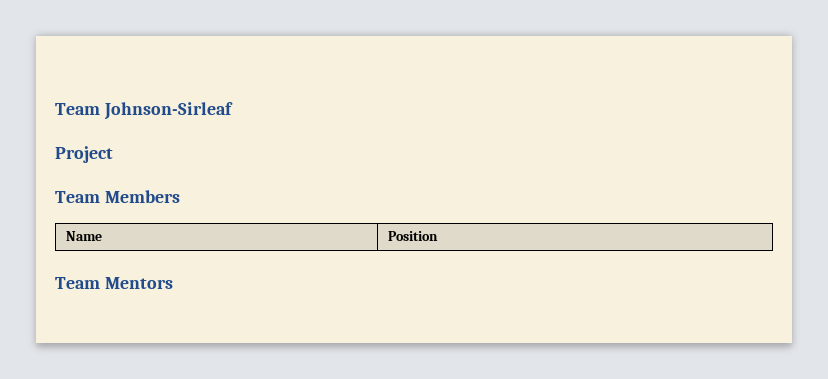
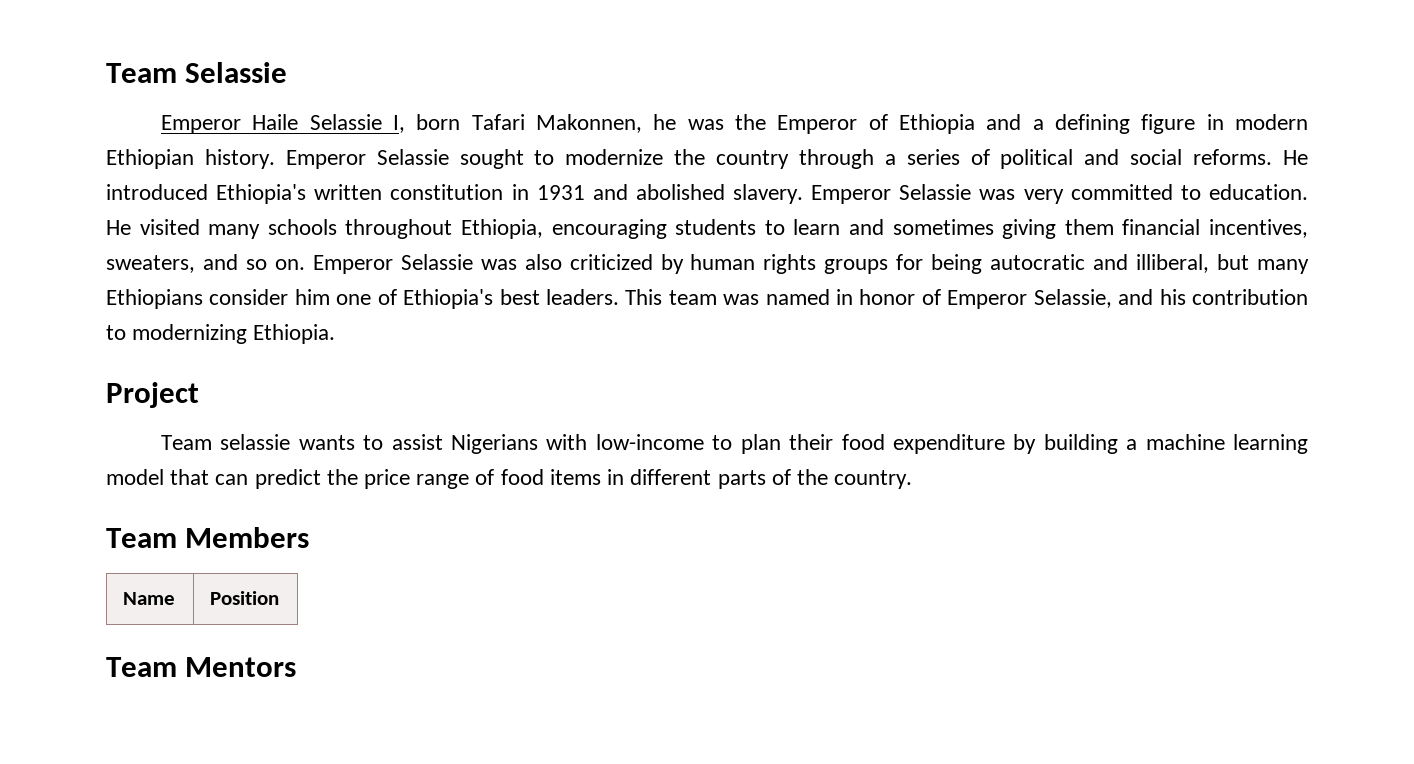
[55,102,233,120] [55,146,113,163] Team Johnson-Sirleaf // Project -> [106,62,288,83] [160,114,1308,134] [106,149,1308,169] [106,184,1308,204] [106,219,1308,239] [106,254,1309,274] [106,289,1309,309] [106,324,336,344] [106,382,199,408] [160,434,1308,454] [106,469,913,489] Team Selassie // Emperor Haile Selassie I, born Tafari Makonnen, he was the Emperor of Ethiopia and a defining figure in modern Ethiopian history. Emperor Selassie sought to modernize the country through a series of political and social reforms. He introduced Ethiopia's written constitution in 1931 and abolished slavery. Emperor Selassie was very committed to education. He visited many schools throughout Ethiopia, encouraging students to learn and sometimes giving them financial incentives, sweaters, and so on. Emperor Selassie was also criticized by human rights groups for being autocratic and illiberal, but many Ethiopians consider him one of Ethiopia's best leaders. This team was named in honor of Emperor Selassie, and his contribution to modernizing Ethiopia. // Project // Team selassie wants to assist Nigerians with low-income to plan their food expenditure by building a machine learning model that can predict the price range of food items in different parts of the country.

